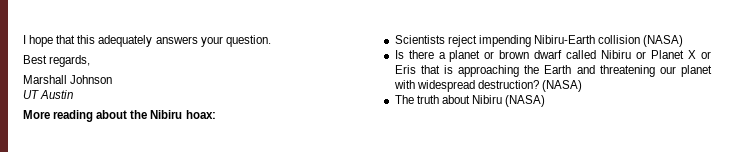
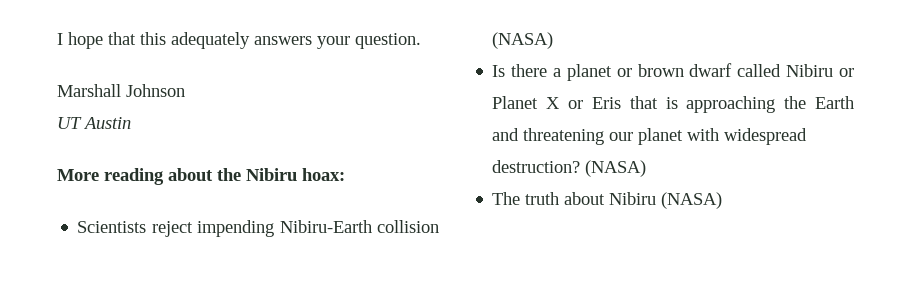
[23,55,91,67] // Best regards, -> (421, 41) none

